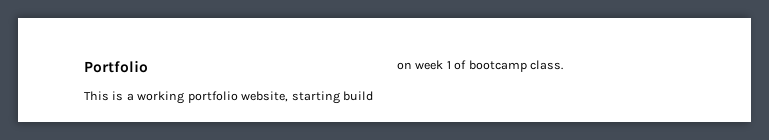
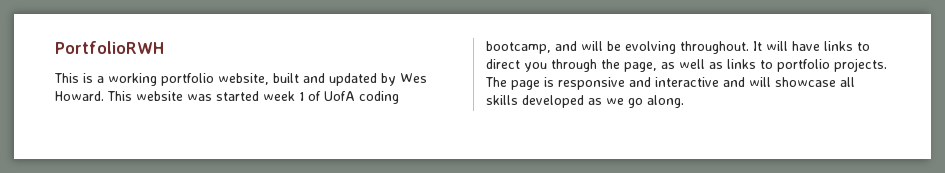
[84,60,148,73] Portfolio -> [55,41,164,54] PortfolioRWH
[291,91,373,104] [397,60,563,72] starting build on week 1 of bootcamp class. -> [273,73,427,86] [55,91,399,104] [486,41,870,54] [486,58,887,72] [485,77,855,90] [486,95,684,108] built and updated by Wes Howard. This website was started week 1 of UofA coding bootcamp, and will be evolving throughout. It will have links to direct you through the page, as well as links to portfolio projects. The page is responsive and interactive and will showcase all skills developed as we go along.

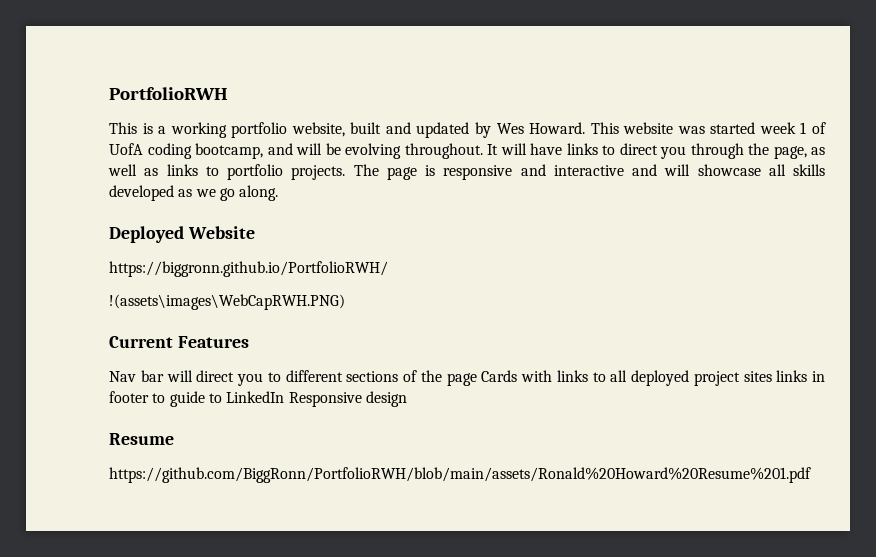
(684, 101) none -> [109,226,255,243] [109,261,388,277] [109,294,345,310] [109,336,249,348] [109,370,825,386] [109,391,407,407] [109,433,174,445] [109,467,811,483] // Deployed Website // https://biggronn.github.io/PortfolioRWH/ // !(assets\images\WebCapRWH.PNG) // Current Features // Nav bar will direct you to different sections of the page Cards with links to all deployed project sites links in footer to guide to LinkedIn Responsive design // Resume // https://github.com/BiggRonn/PortfolioRWH/blob/main/assets/Ronald%20Howard%20Resume%201.pdf

